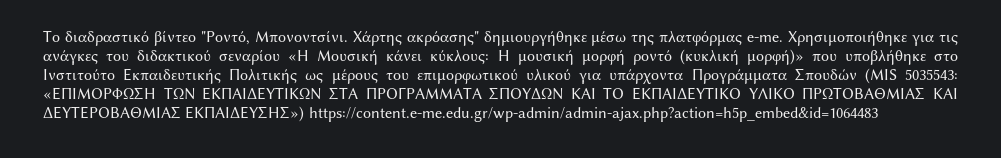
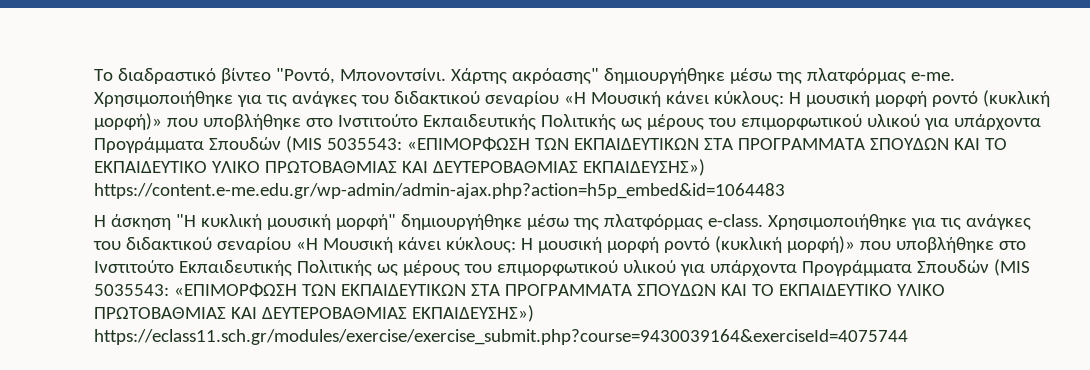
(878, 114) none -> [94,214,1031,230] [93,236,1026,253] [94,259,1030,276] [94,283,945,297] [94,305,534,322] [94,329,908,345] // H άσκηση "Η κυκλική μουσική μορφή" δημιουργήθηκε μέσω της πλατφόρμας e-class. Χρησιμοποιήθηκε για τις ανάγκες του διδακτικού σεναρίου «Η Μουσική κάνει κύκλους: Η μουσική μορφή ροντό (κυκλική μορφή)» που υποβλήθηκε στο Ινστιτούτο Εκπαιδευτικής Πολιτικής ως μέρους του επιμορφωτικού υλικού για υπάρχοντα Προγράμματα Σπουδών (MIS 5035543: «ΕΠΙΜΟΡΦΩΣΗ ΤΩΝ ΕΚΠΑΙΔΕΥΤΙΚΩΝ ΣΤΑ ΠΡΟΓΡΑΜΜΑΤΑ ΣΠΟΥΔΩΝ ΚΑΙ ΤΟ ΕΚΠΑΙΔΕΥΤΙΚΟ ΥΛΙΚΟ ΠΡΩΤΟΒΑΘΜΙΑΣ ΚΑΙ ΔΕΥΤΕΡΟΒΑΘΜΙΑΣ ΕΚΠΑΙΔΕΥΣΗΣ») https://eclass11.sch.gr/modules/exercise/exercise_submit.php?course=9430039164&exerciseId=4075744

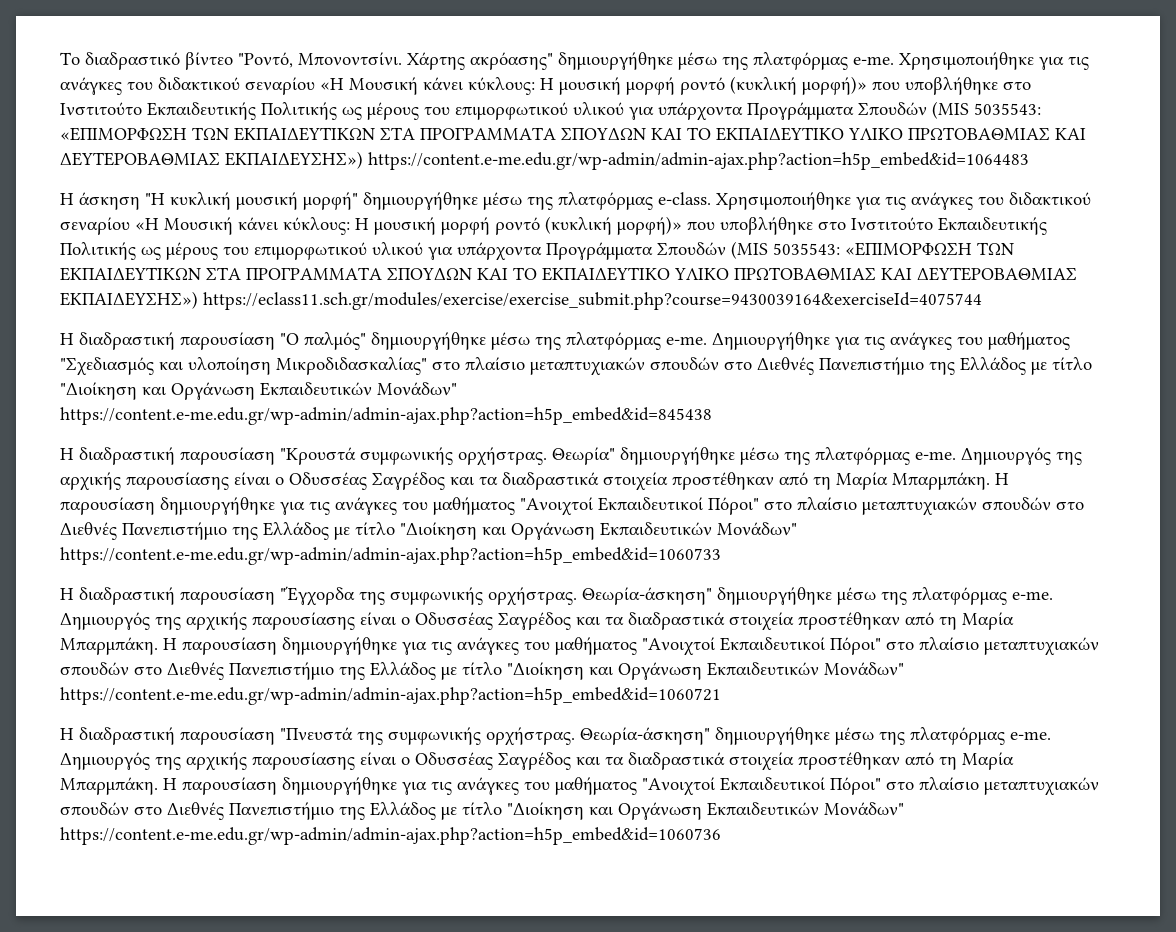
(908, 337) none -> [60,332,1070,350] [60,357,1092,376] [60,382,457,400] [60,407,712,425] [60,447,1082,466] [60,472,1009,491] [60,497,1084,516] [60,522,797,540] [60,547,721,565] [60,586,1053,606] [60,612,1014,631] [60,637,1099,656] [60,662,904,680] [60,687,721,705] [60,727,1051,746] [60,752,1014,771] [60,777,1099,796] [60,802,904,820] [60,827,721,845] // Η διαδραστική παρουσίαση "Ο παλμός" δημιουργήθηκε μέσω της πλατφόρμας e-me. Δημιουργήθηκε για τις ανάγκες του μαθήματος "Σχεδιασμός και υλοποίηση Μικροδιδασκαλίας" στο πλαίσιο μεταπτυχιακών σπουδών στο Διεθνές Πανεπιστήμιο της Ελλάδος με τίτλο "Διοίκηση και Οργάνωση Εκπαιδευτικών Μονάδων" https://content.e-me.edu.gr/wp-admin/admin-ajax.php?action=h5p_embed&id=845438 // Η διαδραστική παρουσίαση "Κρουστά συμφωνικής ορχήστρας. Θεωρία" δημιουργήθηκε μέσω της πλατφόρμας e-me. Δημιουργός της αρχικής παρουσίασης είναι ο Οδυσσέας Σαγρέδος και τα διαδραστικά στοιχεία προστέθηκαν από τη Μαρία Μπαρμπάκη. Η παρουσίαση δημιουργήθηκε για τις ανάγκες του μαθήματος "Ανοιχτοί Εκπαιδευτικοί Πόροι" στο πλαίσιο μεταπτυχιακών σπουδών στο Διεθνές Πανεπιστήμιο της Ελλάδος με τίτλο "Διοίκηση και Οργάνωση Εκπαιδευτικών Μονάδων" https://content.e-me.edu.gr/wp-admin/admin-ajax.php?action=h5p_embed&id=1060733 // Η διαδραστική παρουσίαση "Έγχορδα της συμφωνικής ορχήστρας. Θεωρία-άσκηση" δημιουργήθηκε μέσω της πλατφόρμας e-me. Δημιουργός της αρχικής παρουσίασης είναι ο Οδυσσέας Σαγρέδος και τα διαδραστικά στοιχεία προστέθηκαν από τη Μαρία Μπαρμπάκη. Η παρουσίαση δημιουργήθηκε για τις ανάγκες του μαθήματος "Ανοιχτοί Εκπαιδευτικοί Πόροι" στο πλαίσιο μεταπτυχιακών σπουδών στο Διεθνές Πανεπιστήμιο της Ελλάδος με τίτλο "Διοίκηση και Οργάνωση Εκπαιδευτικών Μονάδων" https://content.e-me.edu.gr/wp-admin/admin-ajax.php?action=h5p_embed&id=1060721 // Η διαδραστική παρουσίαση "Πνευστά της συμφωνικής ορχήστρας. Θεωρία-άσκηση" δημιουργήθηκε μέσω της πλατφόρμας e-me. Δημιουργός της αρχικής παρουσίασης είναι ο Οδυσσέας Σαγρέδος και τα διαδραστικά στοιχεία προστέθηκαν από τη Μαρία Μπαρμπάκη. Η παρουσίαση δημιουργήθηκε για τις ανάγκες του μαθήματος "Ανοιχτοί Εκπαιδευτικοί Πόροι" στο πλαίσιο μεταπτυχιακών σπουδών στο Διεθνές Πανεπιστήμιο της Ελλάδος με τίτλο "Διοίκηση και Οργάνωση Εκπαιδευτικών Μονάδων" https://content.e-me.edu.gr/wp-admin/admin-ajax.php?action=h5p_embed&id=1060736

